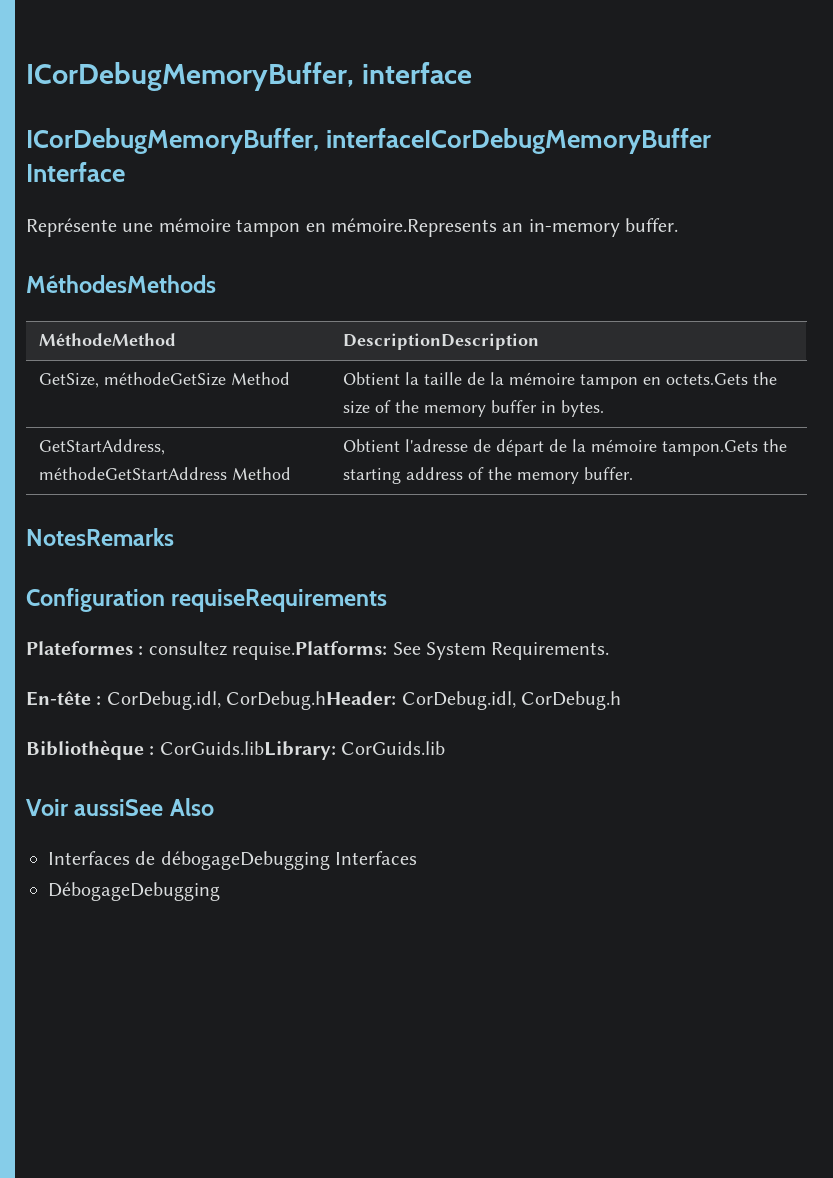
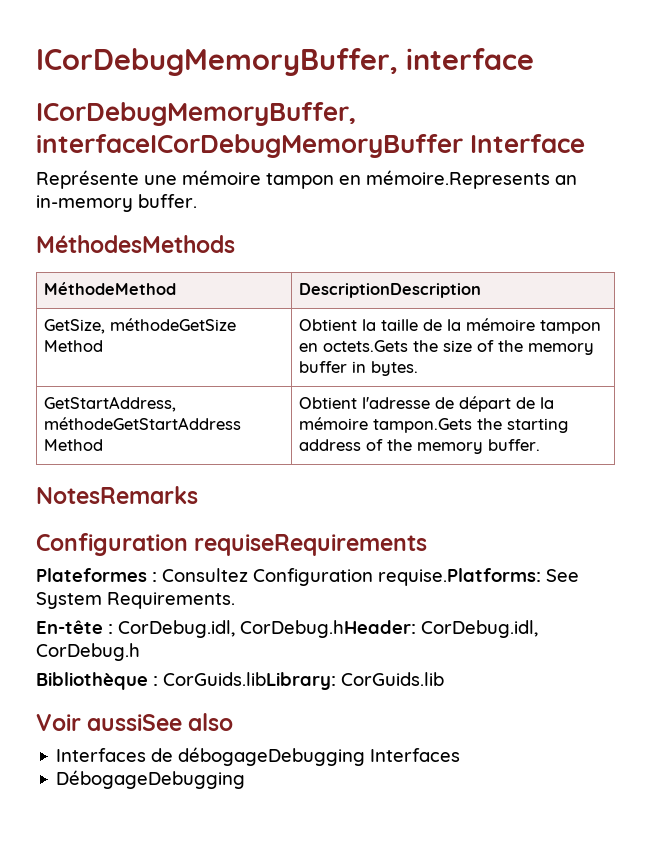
[148,641,227,656] consultez -> [162,568,373,586] Consultez Configuration
[169,798,214,816] Also -> [188,713,234,731] also

